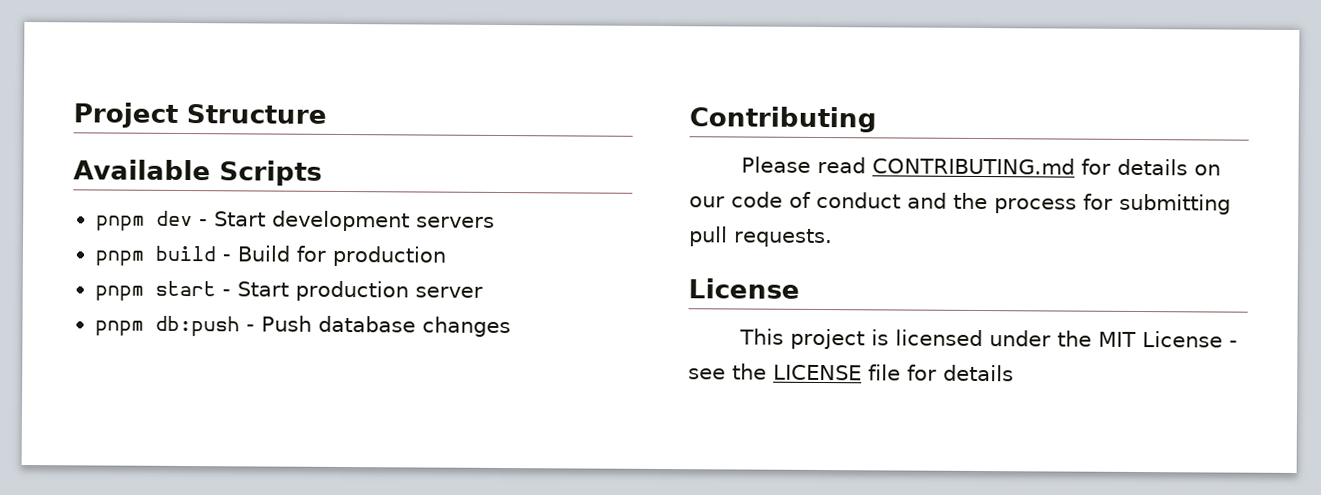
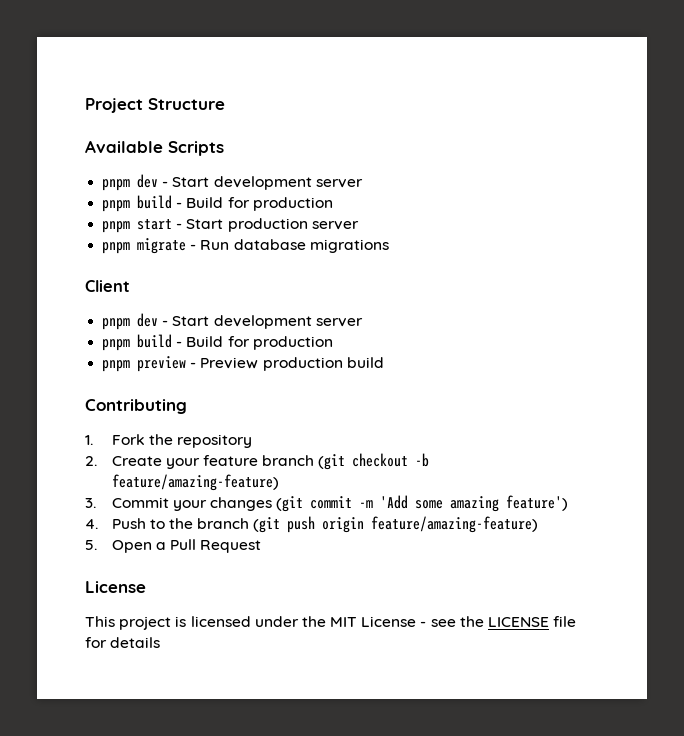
[415,216,495,228] servers -> [315,179,363,188] server
[154,315,511,338] [689,106,877,133] [740,156,1221,176] [689,191,1231,215] [689,226,833,248] db:push - Push database changes // Contributing // Please read CONTRIBUTING.md for details on our code of conduct and the process for submitting pull requests. -> [137,238,389,254] [85,280,130,292] [102,313,363,330] [102,334,333,351] [102,356,384,372] [85,399,187,414] [85,434,253,448] [85,453,430,470] [111,474,279,491] [85,495,569,512] [85,516,539,533] [85,539,262,553] migrate - Run database migrations // Client // pnpm dev - Start development server // pnpm build - Build for production // pnpm preview - Preview production build // Contributing // 1. Fork the repository // 2. Create your feature branch (git checkout -b feature/amazing-feature) // 3. Commit your changes (git commit -m 'Add some amazing feature') // 4. Push to the branch (git push origin feature/amazing-feature) // 5. Open a Pull Request

